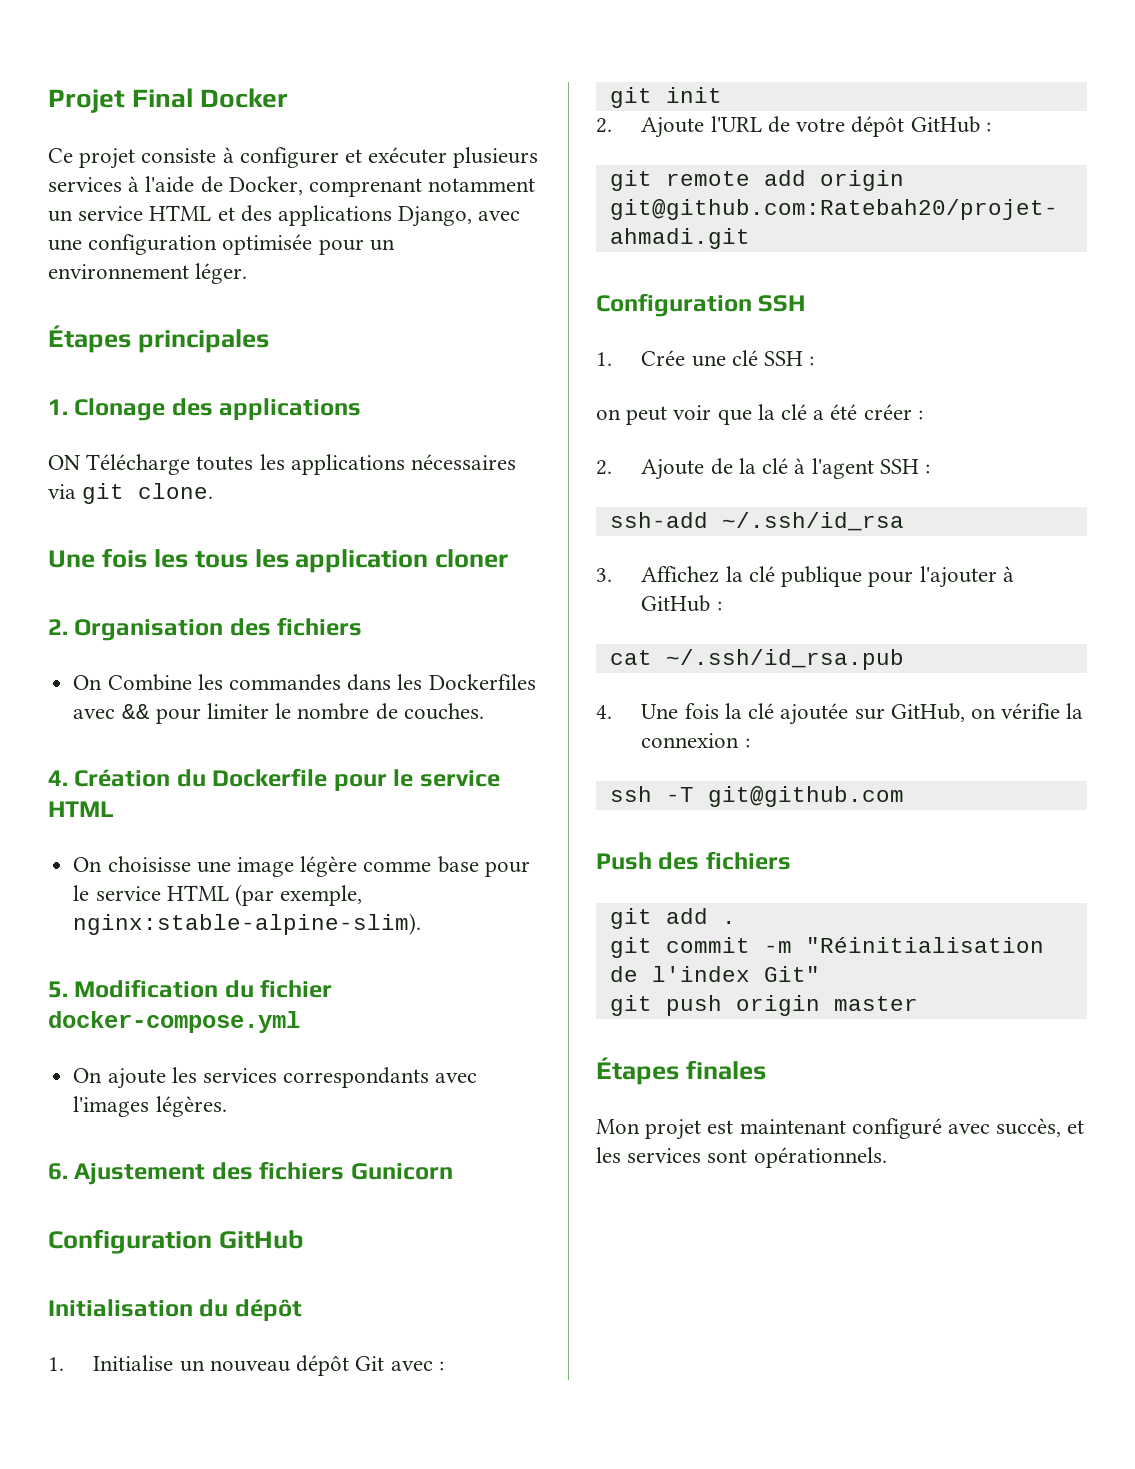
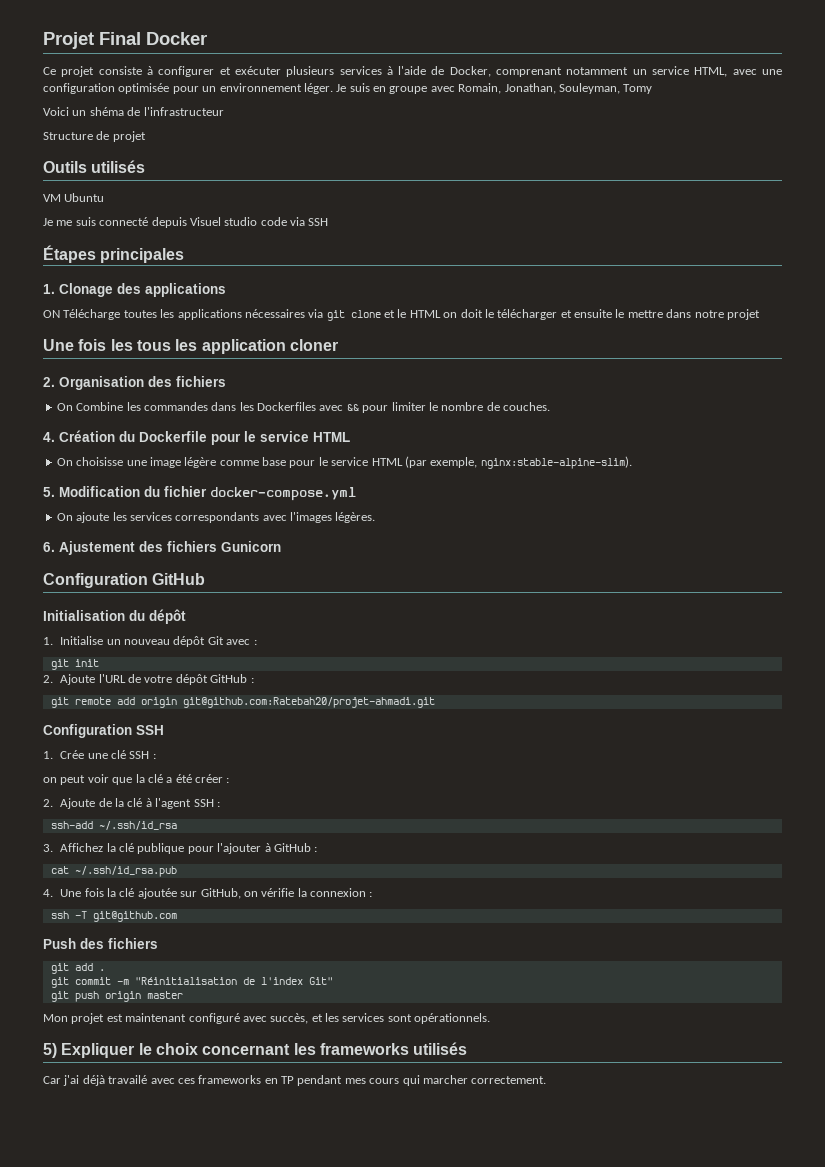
[149,205,473,227] HTML et des applications Django, -> [694,67,728,77] HTML,
(248, 273) none -> [336,83,653,94] [43,107,224,116] [43,131,146,142] [43,160,146,173] [43,193,105,202] [43,217,329,228] Je suis en groupe avec Romain, Jonathan, Souleyman, Tomy // Voici un shéma de l'infrastructeur // Structure de projet // Outils utilisés // VM Ubuntu // Je me suis connecté depuis Visuel studio code via SSH
[138,483,214,499] clone. -> [350,309,760,320] clone et le HTML on doit le télécharger et ensuite le mettre dans notre projet
[596,1057,766,1085] // Étapes finales -> (183, 995) none
(887, 1157) none -> [43,1042,468,1058] [43,1075,547,1086] // 5) Expliquer le choix concernant les frameworks utilisés // Car j'ai déjà travailé avec ces frameworks en TP pendant mes cours qui marcher correctement.

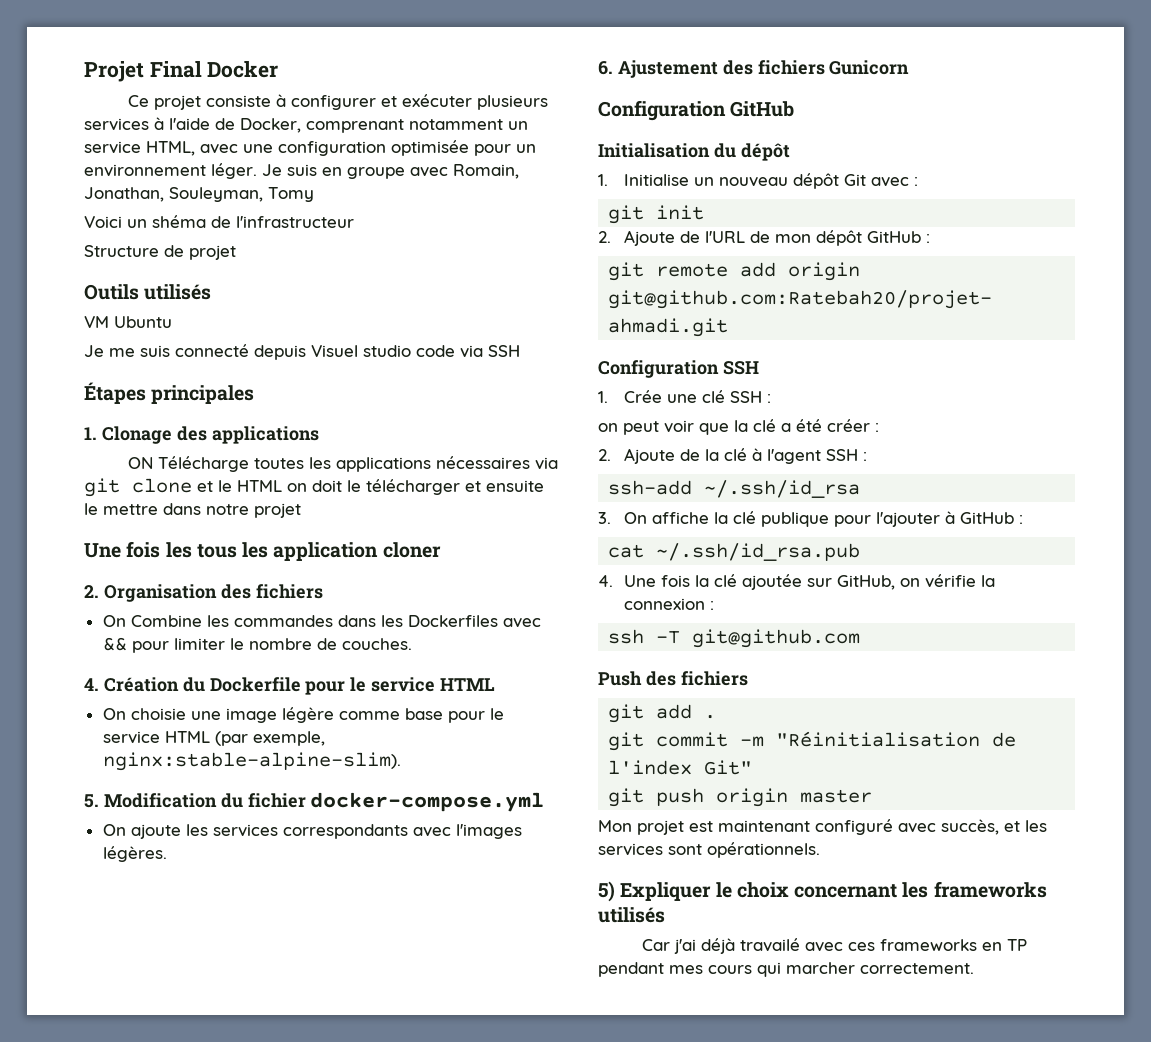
[76,457,124,466] choisisse -> [130,708,186,720] choisie
(96, 679) none -> [679,231,700,243] de
[144,675,173,683] votre -> [774,234,811,243] mon
[60,843,104,852] Affichez -> [623,512,709,524] On affiche

